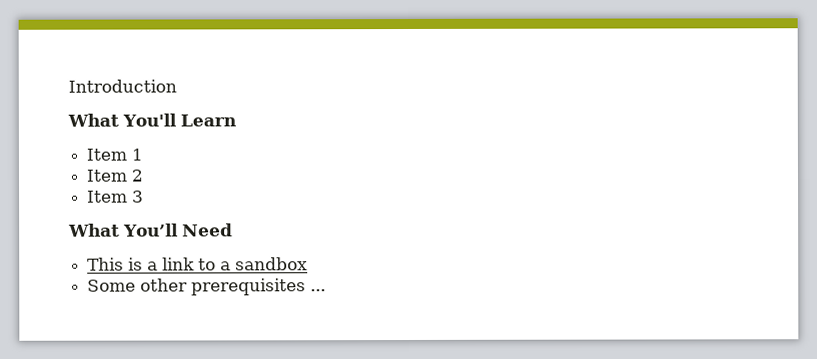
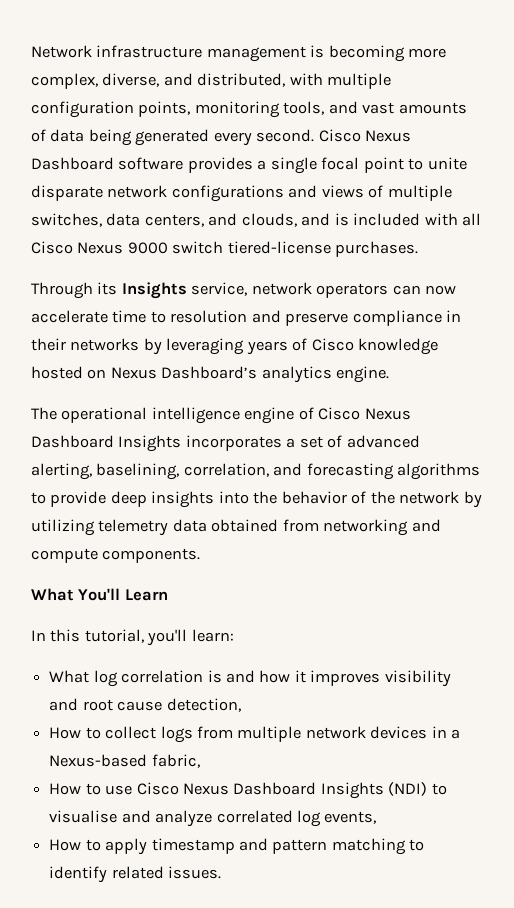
[68,79,177,93] [67,113,236,127] [86,148,144,161] [86,169,145,182] [87,190,145,203] [68,223,233,237] [87,257,309,271] [87,278,327,296] Introduction // What You'll Learn // Item 1 // Item 2 // Item 3 // What You’ll Need // This is a link to a sandbox // Some other prerequisites ... -> [31,45,447,62] [31,73,392,89] [31,101,467,118] [31,129,412,146] [31,157,467,174] [31,185,452,202] [31,213,482,227] [31,241,419,257] [31,282,457,299] [31,310,462,326] [31,338,439,355] [31,366,390,383] [31,407,411,424] [31,435,420,452] [31,463,481,480] [31,491,482,508] [31,519,441,536] [31,548,201,563] [31,588,168,601] [31,629,234,646] [49,670,451,687] [49,698,241,712] [49,726,461,743] [49,754,200,768] [49,782,447,799] [49,810,377,827] [49,838,425,855] [49,866,222,883] Network infrastructure management is becoming more complex, diverse, and distributed, with multiple configuration points, monitoring tools, and vast amounts of data being generated every second. Cisco Nexus Dashboard software provides a single focal point to unite disparate network configurations and views of multiple switches, data centers, and clouds, and is included with all Cisco Nexus 9000 switch tiered-license purchases. // Through its Insights service, network operators can now accelerate time to resolution and preserve compliance in their networks by leveraging years of Cisco knowledge hosted on Nexus Dashboard’s analytics engine. // The operational intelligence engine of Cisco Nexus Dashboard Insights incorporates a set of advanced alerting, baselining, correlation, and forecasting algorithms to provide deep insights into the behavior of the network by utilizing telemetry data obtained from networking and compute components. // What You'll Learn // In this tutorial, you'll learn: // What log correlation is and how it improves visibility and root cause detection, // How to collect logs from multiple network devices in a Nexus-based fabric, // How to use Cisco Nexus Dashboard Insights (NDI) to visualise and analyze correlated log events, // How to apply timestamp and pattern matching to identify related issues.

